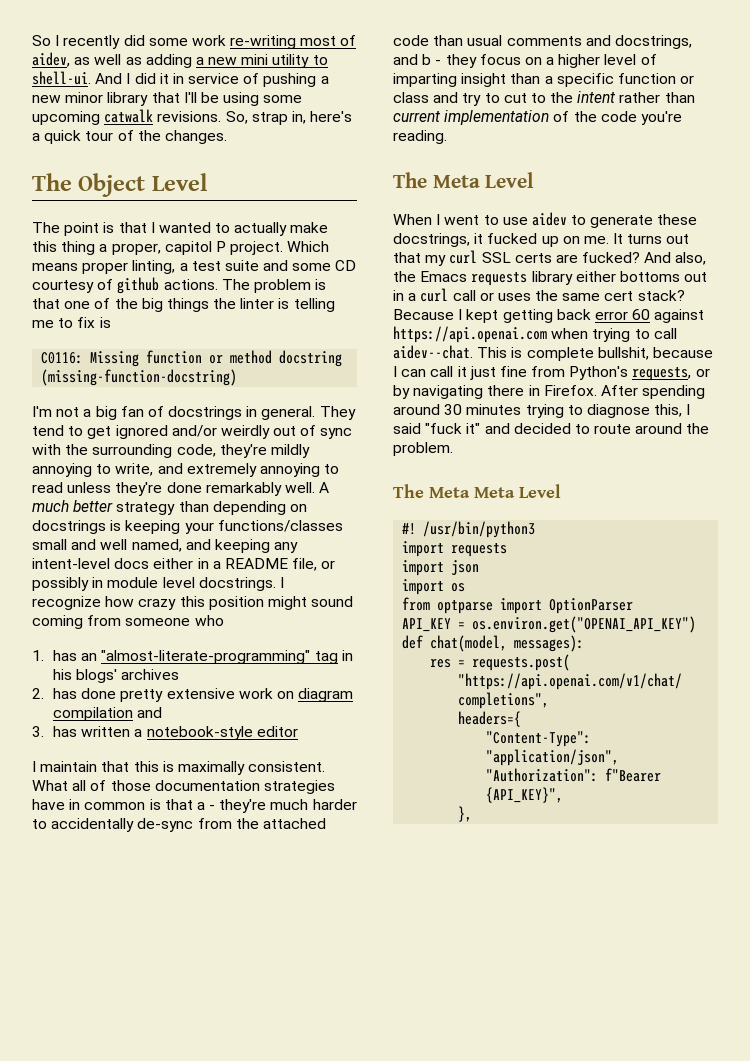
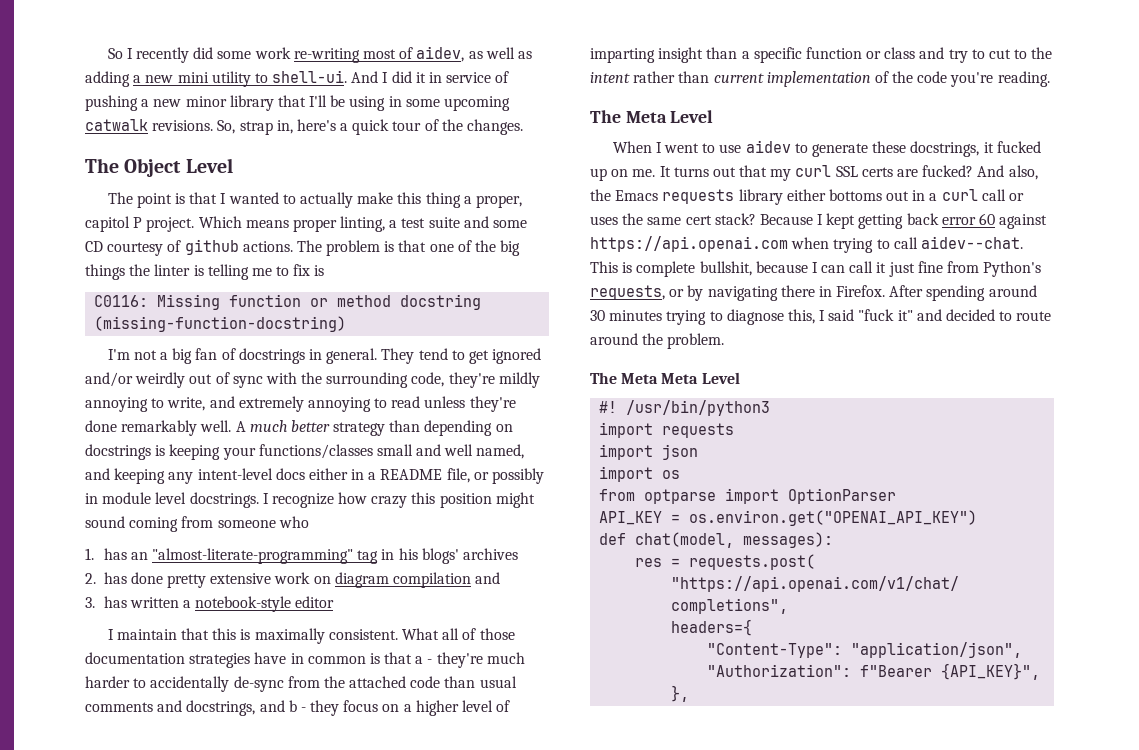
(260, 99) none -> [388,96,402,107] in

